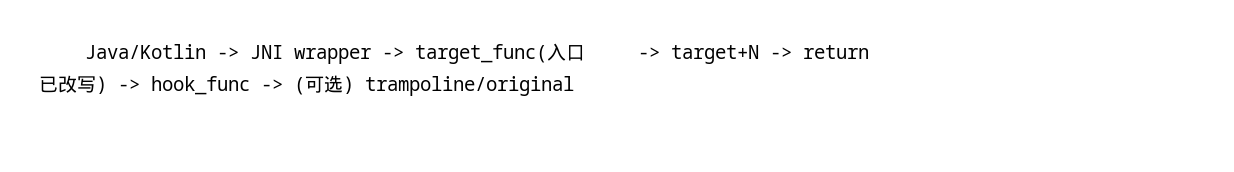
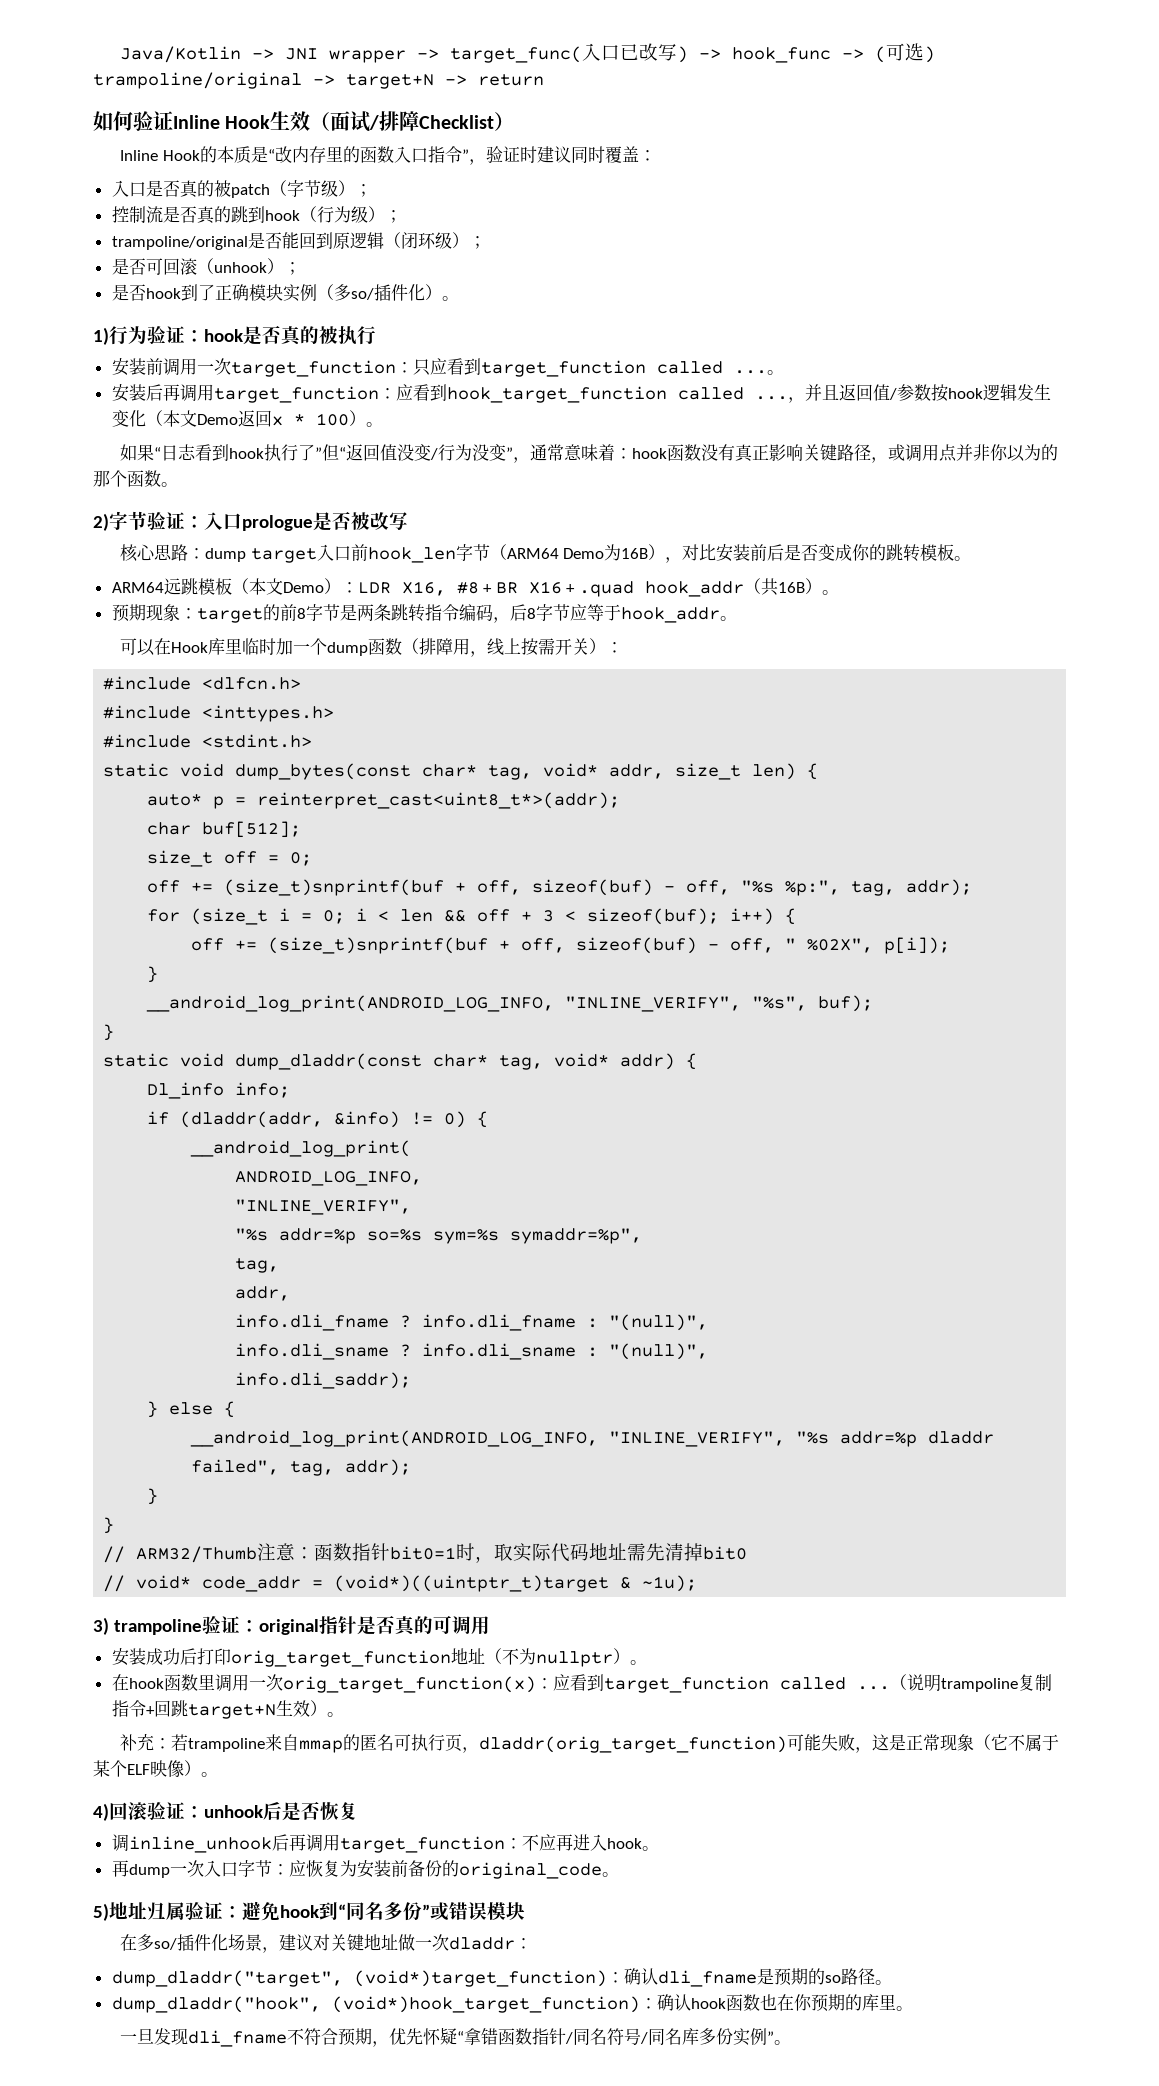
(869, 52) none -> [93,111,515,132] [120,146,656,165] [111,180,372,198] [111,206,402,224] [111,232,486,250] [111,258,301,275] [111,284,459,302] [93,325,376,346] [111,358,784,377] [111,384,1051,403] [111,410,383,427] [120,444,1059,463] [93,470,178,487] [93,511,408,531] [120,544,972,563] [111,578,840,597] [111,604,737,623] [120,638,624,657] [103,676,302,690] [103,705,335,722] [103,734,313,748] [103,763,819,780] [147,792,621,809] [147,821,302,838] [147,850,313,867] [147,879,973,896] [147,908,797,925] [191,937,951,954] [147,966,159,983] [146,995,874,1012] [103,1024,115,1041] [103,1053,698,1070] [147,1082,291,1099] [147,1111,489,1128] [190,1140,412,1157] [235,1171,423,1186] [235,1199,412,1215] [235,1228,643,1244] [235,1258,280,1273] [235,1286,291,1301] [235,1314,709,1331] [235,1343,709,1360] [235,1372,412,1389] [147,1401,236,1418] [190,1430,995,1447] [191,1459,412,1476] [147,1488,159,1505] [103,1517,115,1534] [103,1543,748,1563] [103,1575,698,1592] [93,1615,490,1636] [111,1648,647,1667] [111,1674,1052,1693] [111,1700,344,1719] [120,1733,1060,1753] [93,1760,218,1778] [93,1801,358,1821] [111,1834,659,1853] [111,1860,619,1879] [93,1901,525,1921] [120,1934,533,1953] [111,1968,892,1987] [111,1994,913,2013] [120,2027,792,2047] // 如何验证Inline Hook生效（面试/排障Checklist） // Inline Hook的本质是“改内存里的函数入口指令”，验证时建议同时覆盖： // 入口是否真的被patch（字节级）； // 控制流是否真的跳到hook（行为级）； // trampoline/original是否能回到原逻辑（闭环级）； // 是否可回滚（unhook）； // 是否hook到了正确模块实例（多so/插件化）。 // 1)行为验证：hook是否真的被执行 // 安装前调用一次target_function：只应看到target_function called ...。 // 安装后再调用target_function：应看到hook_target_function called ...，并且返回值/参数按hook逻辑发生变化（本文Demo返回x * 100）。 // 如果“日志看到hook执行了”但“返回值没变/行为没变”，通常意味着：hook函数没有真正影响关键路径，或调用点并非你以为的那个函数。 // 2)字节验证：入口prologue是否被改写 // 核心思路：dump target入口前hook_len字节（ARM64 Demo为16B），对比安装前后是否变成你的跳转模板。 // ARM64远跳模板（本文Demo）：LDR X16, #8 + BR X16 + .quad hook_addr（共16B）。 // 预期现象：target的前8字节是两条跳转指令编码，后8字节应等于hook_addr。 // 可以在Hook库里临时加一个dump函数（排障用，线上按需开关）： // #include <dlfcn.h> // #include <inttypes.h> // #include <stdint.h> // static void dump_bytes(const char* tag, void* addr, size_t len) { // auto* p = reinterpret_cast<uint8_t*>(addr); // char buf[512]; // size_t off = 0; // off += (size_t)snprintf(buf + off, sizeof(buf) - off, "%s %p:", tag, addr); // for (size_t i = 0; i < len && off + 3 < sizeof(buf); i++) { // off += (size_t)snprintf(buf + off, sizeof(buf) - off, " %02X", p[i]); // } // __android_log_print(ANDROID_LOG_INFO, "INLINE_VERIFY", "%s", buf); // } // static void dump_dladdr(const char* tag, void* addr) { // Dl_info info; // if (dladdr(addr, &info) != 0) { // __android_log_print( // ANDROID_LOG_INFO, // "INLINE_VERIFY", // "%s addr=%p so=%s sym=%s symaddr=%p", // tag, // addr, // info.dli_fname ? info.dli_fname : "(null)", // info.dli_sname ? info.dli_sname : "(null)", // info.dli_saddr); // } else { // __android_log_print(ANDROID_LOG_INFO, "INLINE_VERIFY", "%s addr=%p dladdr failed", tag, addr); // } // } // // ARM32/Thumb注意：函数指针bit0=1时，取实际代码地址需先清掉bit0 // // void* code_addr = (void*)((uintptr_t)target & ~1u); // 3) trampoline验证：original指针是否真的可调用 // 安装成功后打印orig_target_function地址（不为nullptr）。 // 在hook函数里调用一次orig_target_function(x)：应看到target_function called ...（说明trampoline复制指令+回跳target+N生效）。 // 补充：若trampoline来自mmap的匿名可执行页，dladdr(orig_target_function)可能失败，这是正常现象（它不属于某个ELF映像）。 // 4)回滚验证：unhook后是否恢复 // 调inline_unhook后再调用target_function：不应再进入hook。 // 再dump一次入口字节：应恢复为安装前备份的original_code。 // 5)地址归属验证：避免hook到“同名多份”或错误模块 // 在多so/插件化场景，建议对关键地址做一次dladdr： // dump_dladdr("target", (void*)target_function)：确认dli_fname是预期的so路径。 // dump_dladdr("hook", (void*)hook_target_function)：确认hook函数也在你预期的库里。 // 一旦发现dli_fname不符合预期，优先怀疑“拿错函数指针/同名符号/同名库多份实例”。

